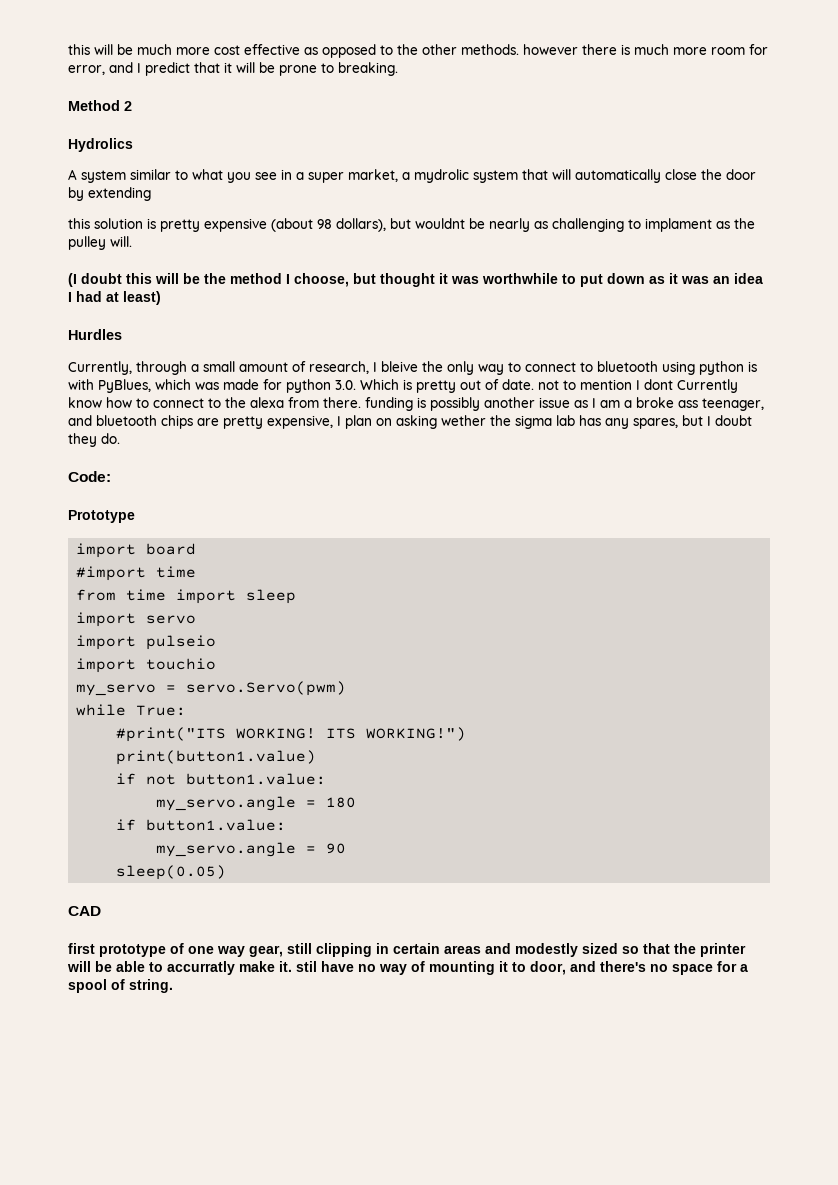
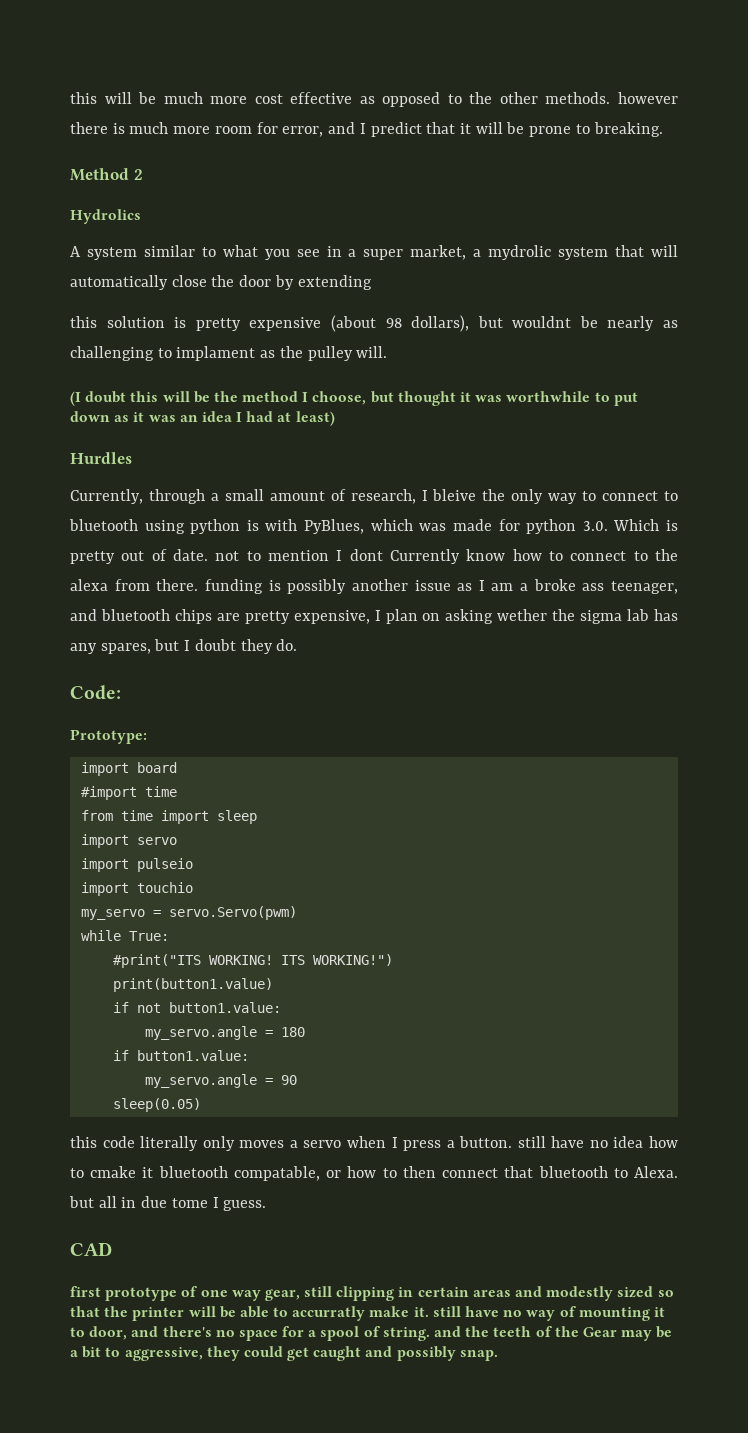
[68,510,135,523] Prototype -> [70,729,147,744] Prototype:
(227, 872) none -> [70,1136,678,1151] [70,1166,679,1181] [69,1196,267,1211] // this code literally only moves a servo when I press a button. still have no idea how to cmake it bluetooth compatable, or how to then connect that bluetooth to Alexa. but all in due tome I guess.
[296,961,317,972] stil -> [432,1306,461,1317] still
(173, 986) none -> [434,1326,673,1341] [70,1346,498,1361] and the teeth of the Gear may be a bit to aggressive, they could get caught and possibly snap.

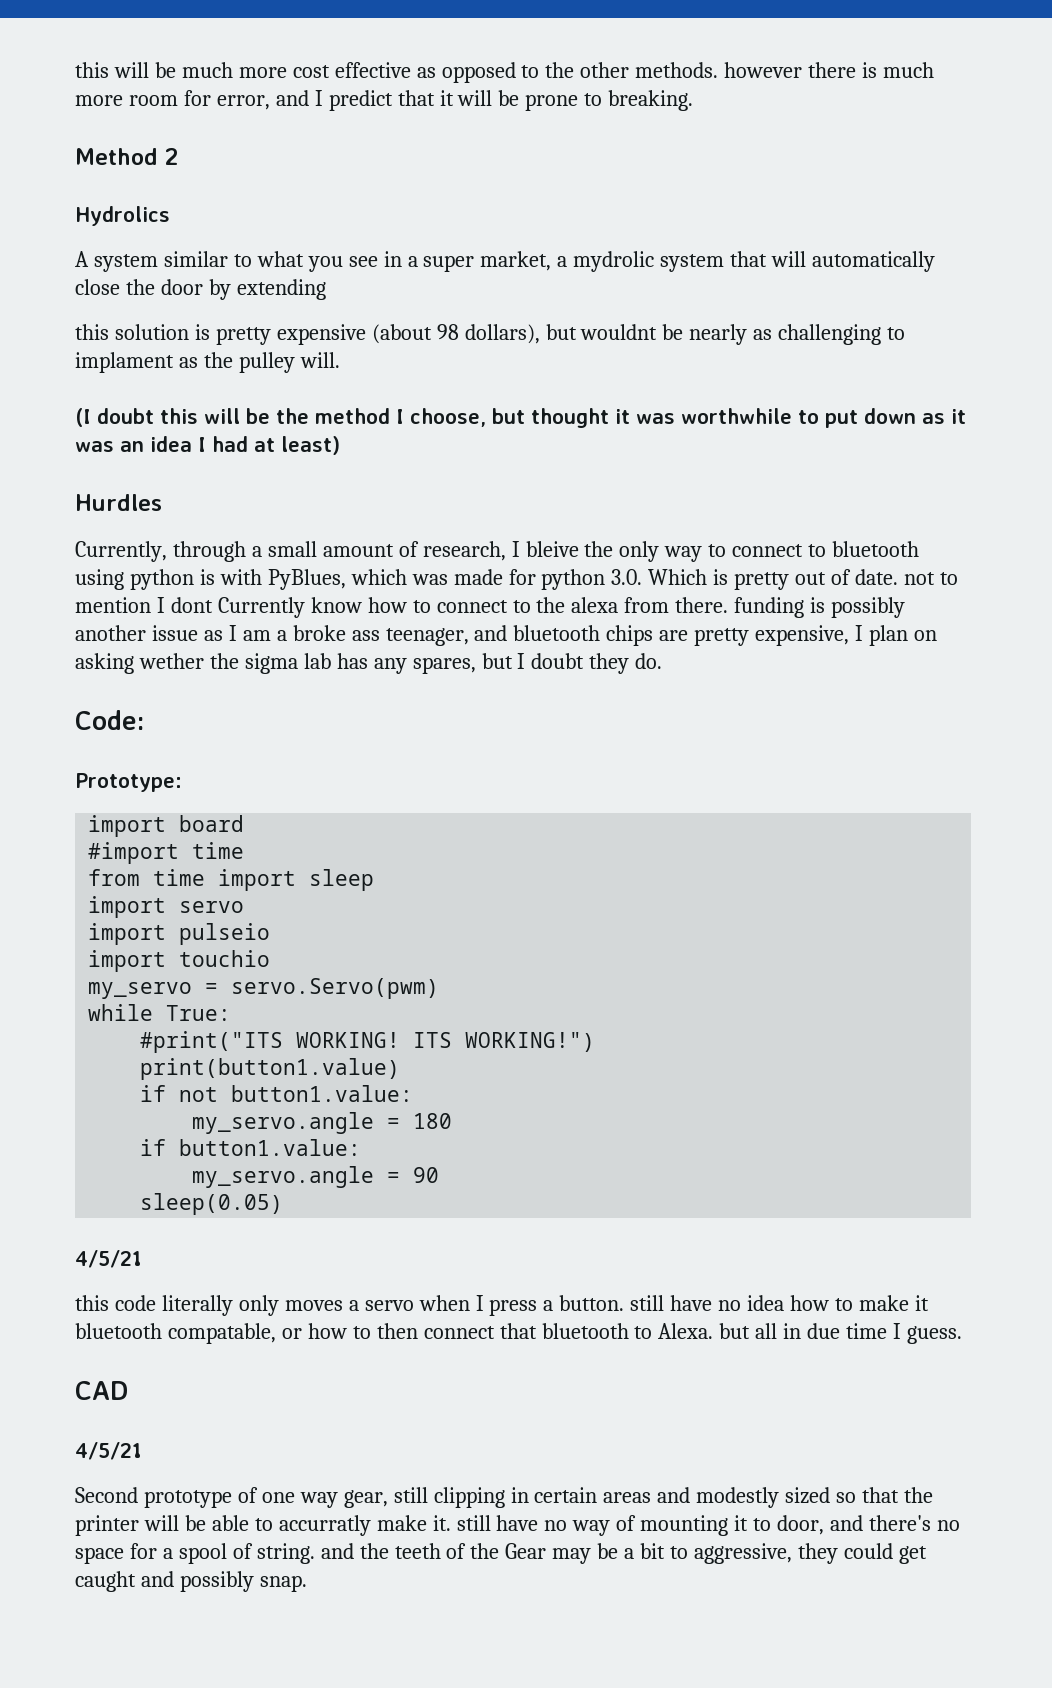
(201, 1105) none -> [75,1250,142,1268] // 4/5/21
[90,1166,137,1178] cmake -> [858,1295,909,1311] make
[171,1198,208,1208] tome -> [846,1323,888,1339] time
[70,1286,101,1297] first -> [75,1442,142,1460] [75,1487,138,1503] 4/5/21 // Second

